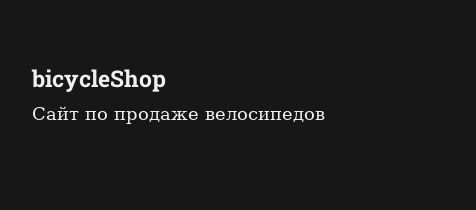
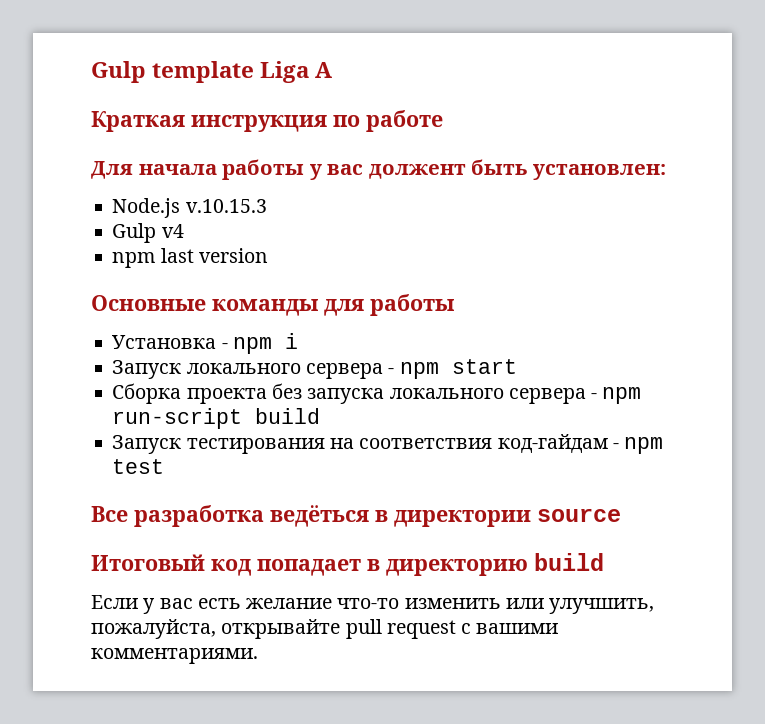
[31,69,166,92] [32,106,325,124] bicycleShop // Сайт по продаже велосипедов -> [91,61,333,83] [91,110,443,132] [91,159,666,180] [112,198,267,218] [112,223,184,243] [112,248,268,268] [91,294,454,316] [112,333,298,354] [112,359,517,379] [112,383,642,404] [112,408,321,429] [112,434,664,454] [112,459,165,474] [91,505,621,527] [91,553,604,576] [91,595,655,614] [91,619,559,639] [91,648,258,664] Gulp template Liga A // Краткая инструкция по работе // Для начала работы у вас должент быть установлен: // Node.js v.10.15.3 // Gulp v4 // npm last version // Основные команды для работы // Установка - npm i // Запуск локального сервера - npm start // Сборка проекта без запуска локального сервера - npm run-script build // Запуск тестирования на соответствия код-гайдам - npm test // Все разработка ведёться в директории source // Итоговый код попадает в директорию build // Если у вас есть желание что-то изменить или улучшить, пожалуйста, открывайте pull request с вашими комментариями.

